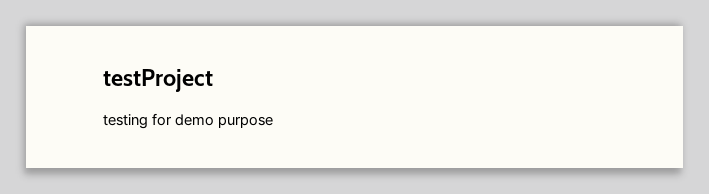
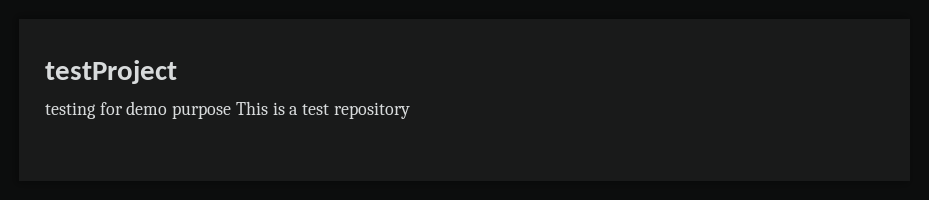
(274, 122) none -> [235,101,410,119] This is a test repository

